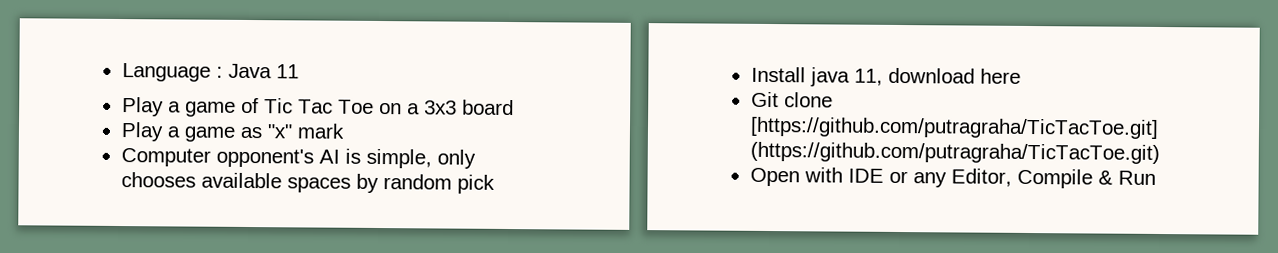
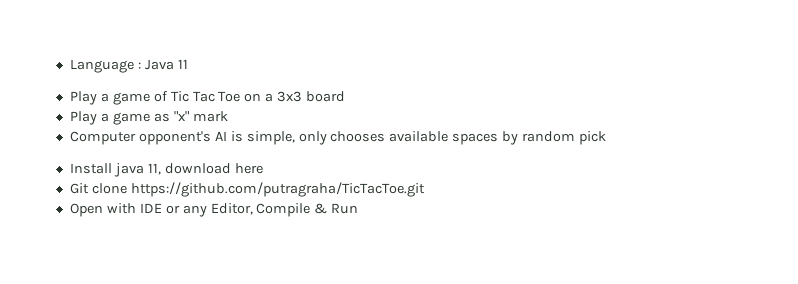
[749,116,1159,139] [749,141,1160,164] [https://github.com/putragraha/TicTacToe.git] (https://github.com/putragraha/TicTacToe.git) -> [130,182,425,197] https://github.com/putragraha/TicTacToe.git

